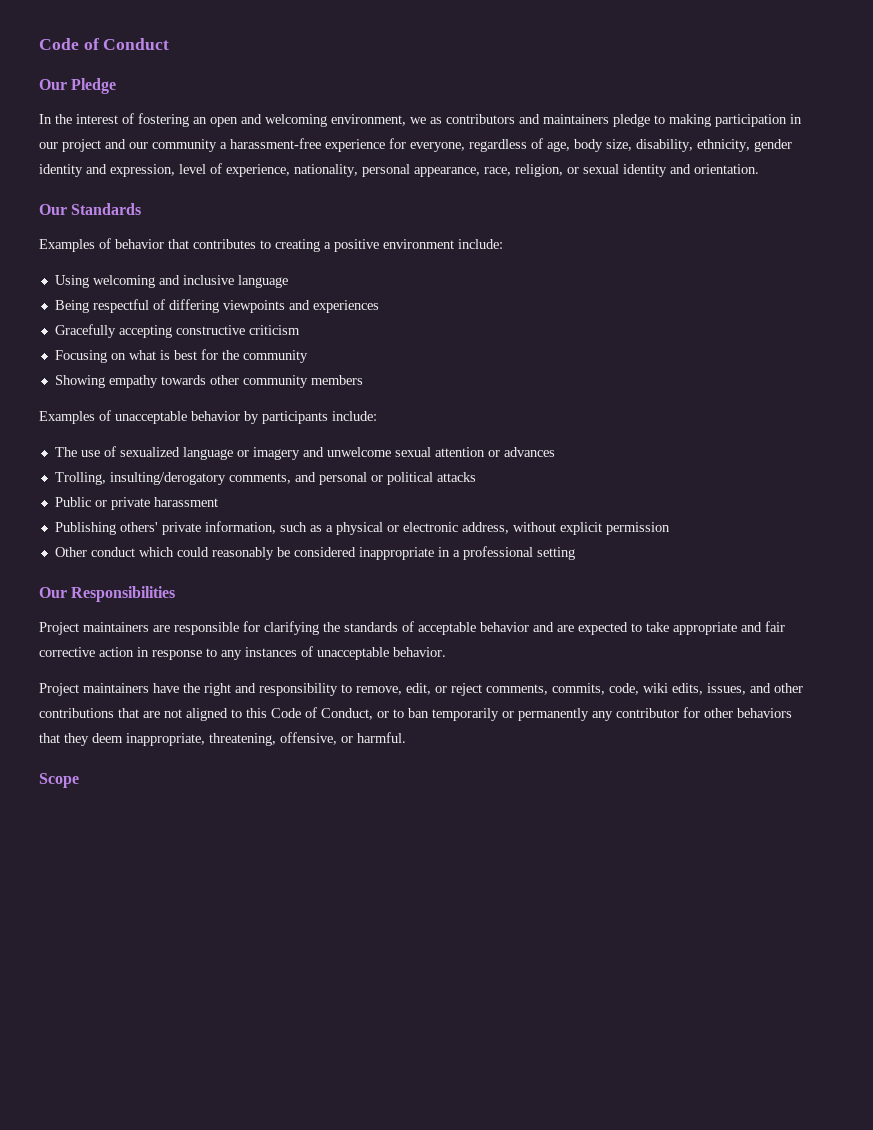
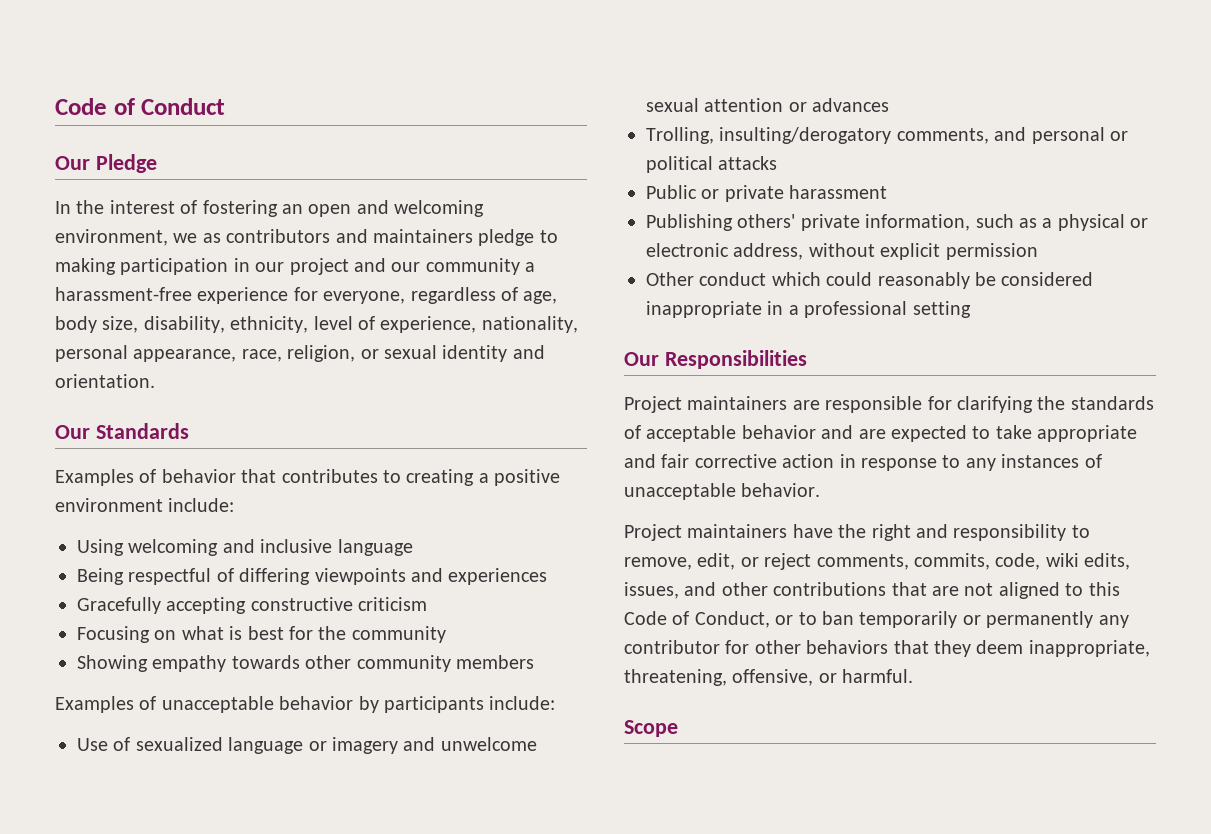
[754,139,792,152] [39,164,175,177] gender identity and expression, -> (309, 324) none
[54,447,100,457] The use -> [77,738,108,751] Use

